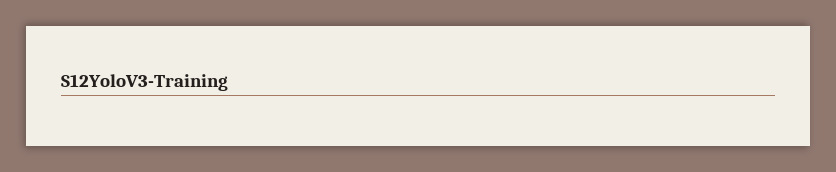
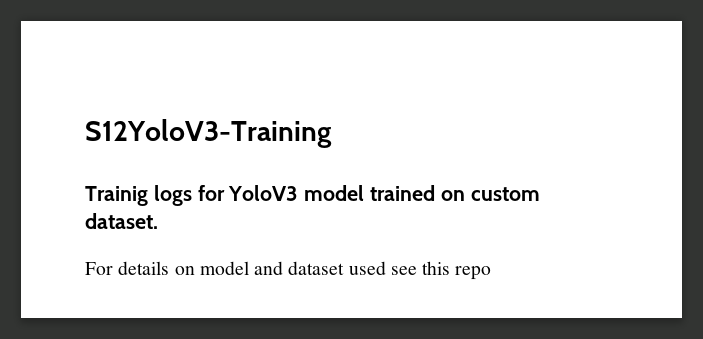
(228, 82) none -> [85,185,540,206] [85,213,158,229] [85,261,492,280] // Trainig logs for YoloV3 model trained on custom dataset. // For details on model and dataset used see this repo

